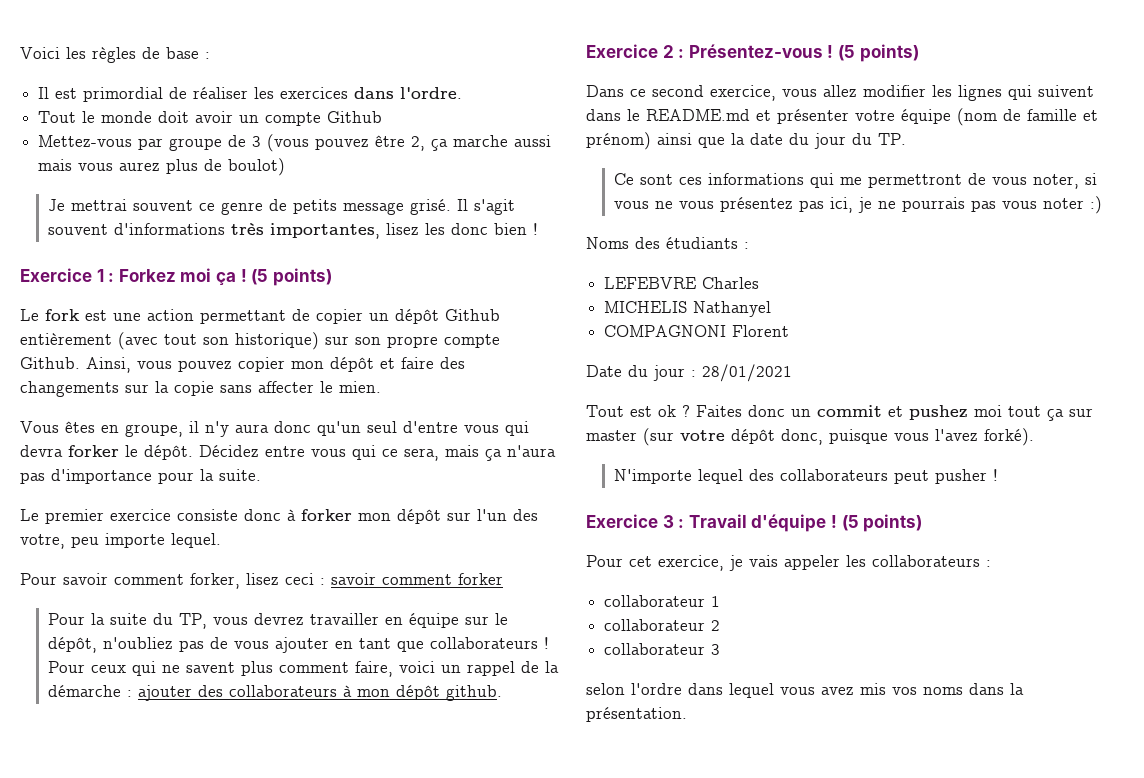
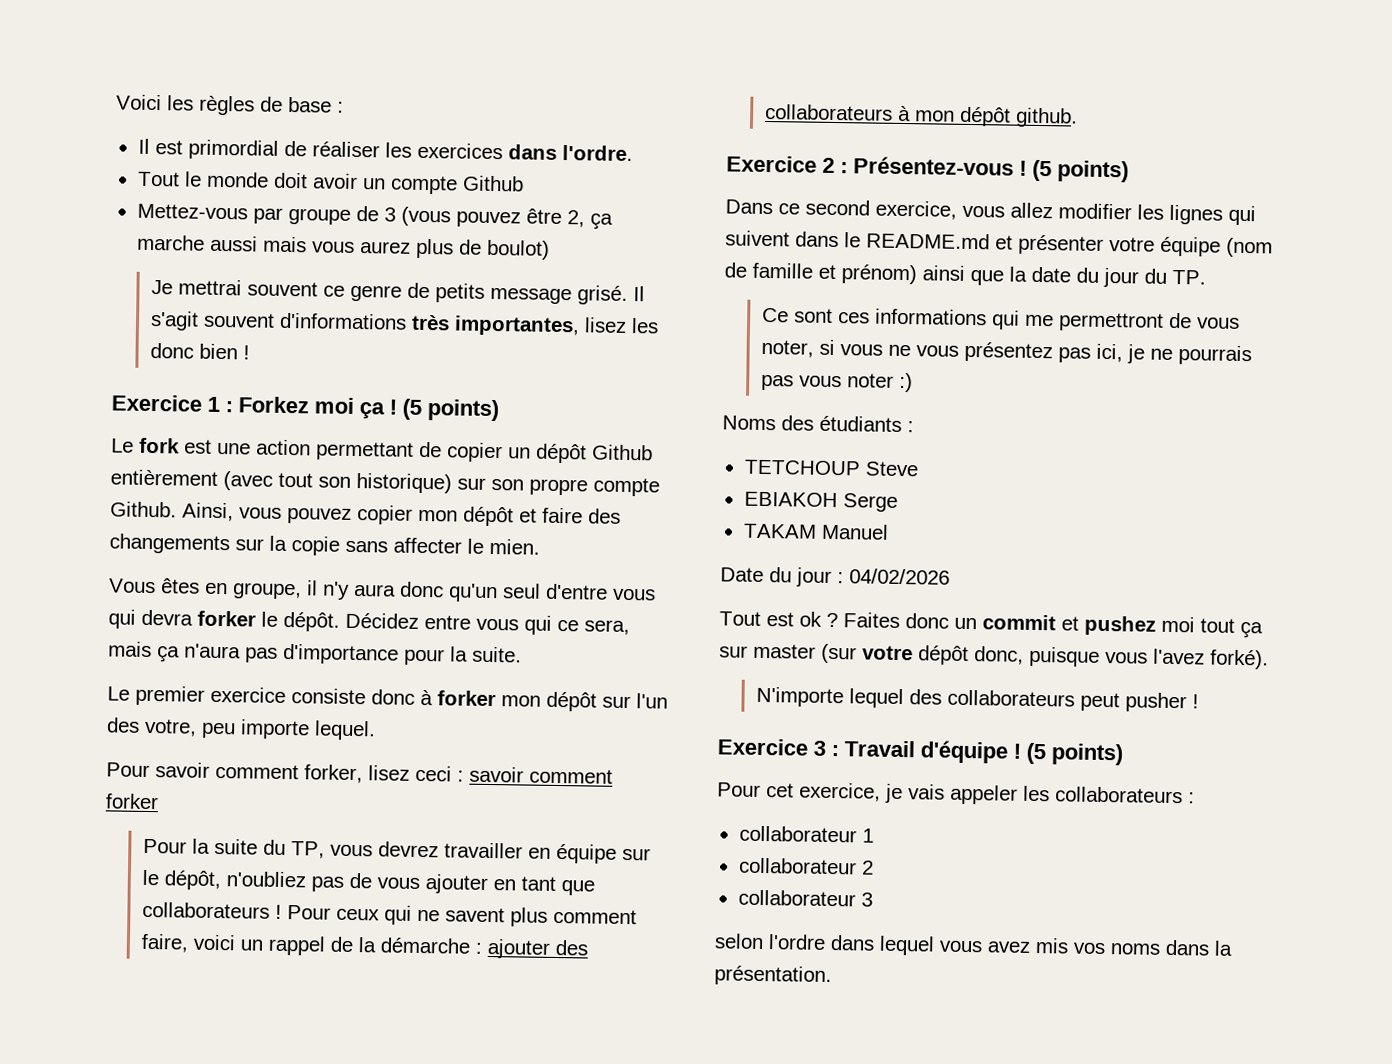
[604,277,760,289] [604,301,772,317] [604,325,790,337] LEFEBVRE Charles // MICHELIS Nathanyel // COMPAGNONI Florent -> [743,459,919,477] [743,491,898,512] [742,523,889,540] TETCHOUP Steve // EBIAKOH Serge // TAKAM Manuel
[702,364,792,382] 28/01/2021 -> [849,568,950,585] 04/02/2026

